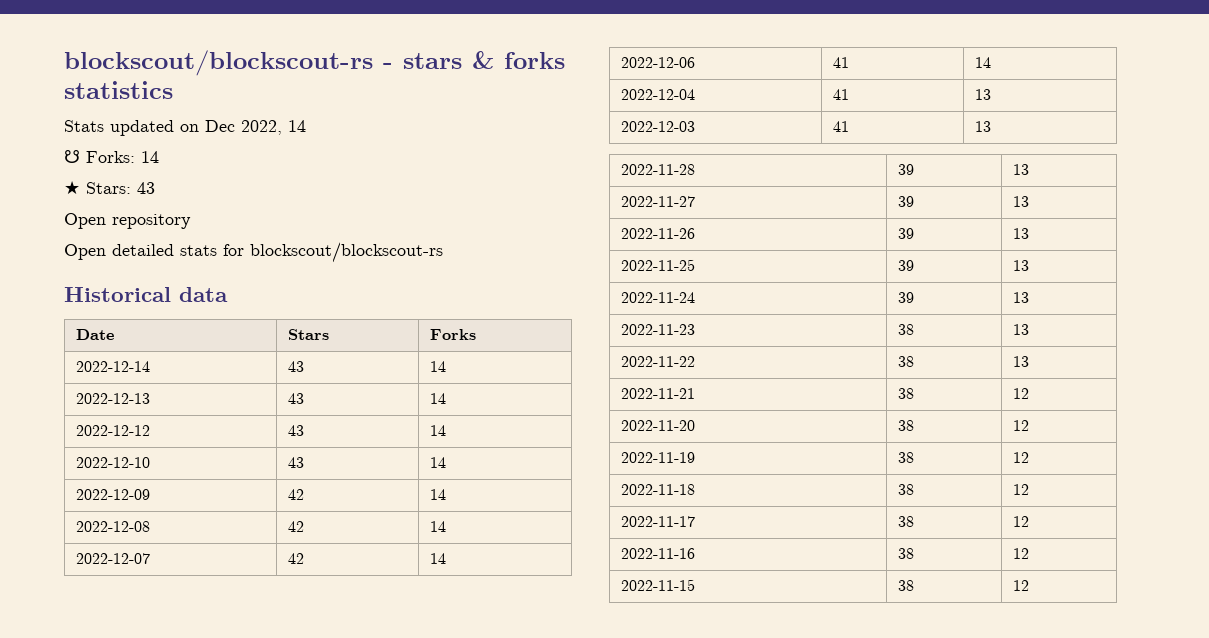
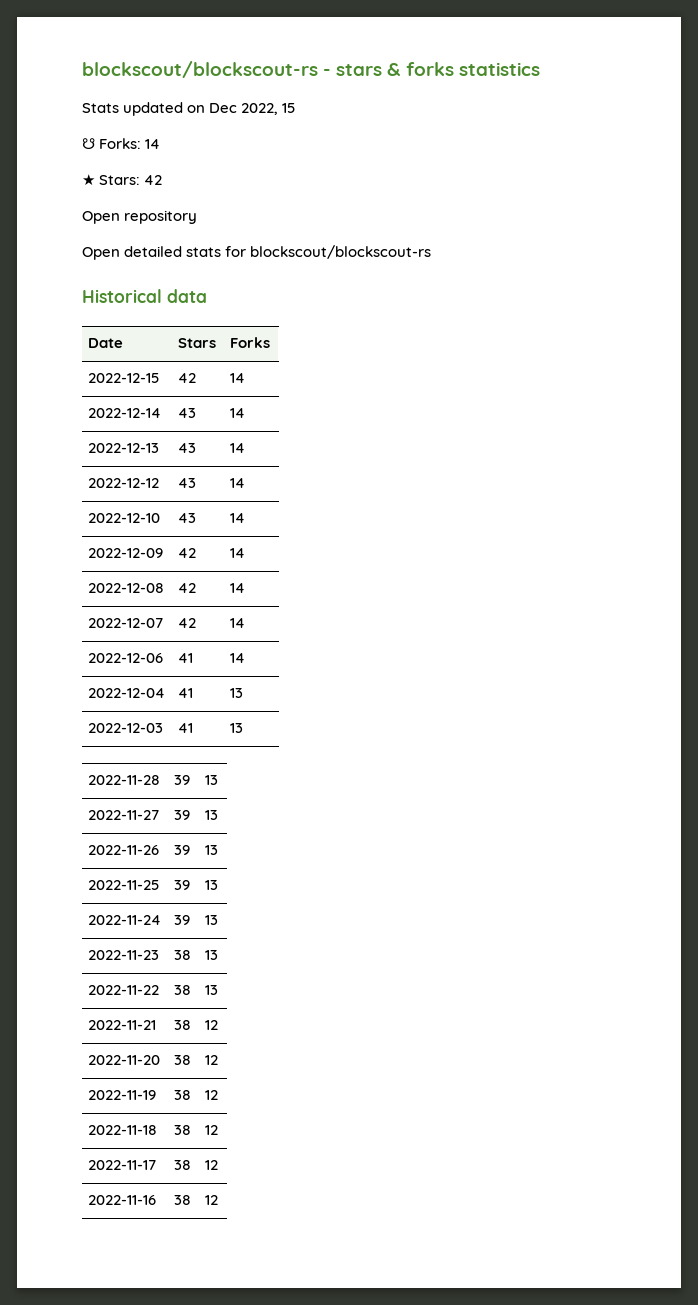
[288,120,306,132] 14 -> [282,103,297,113] 15
[137,182,155,194] 43 -> [144,175,163,185] 42
(476, 334) none -> [88,373,161,383] [178,373,197,383] [230,373,246,383] // 2022-12-15 | 42 | 14
[620,579,695,591] [897,580,914,591] [1012,580,1029,591] // 2022-11-15 | 38 | 12 -> (219, 1200) none

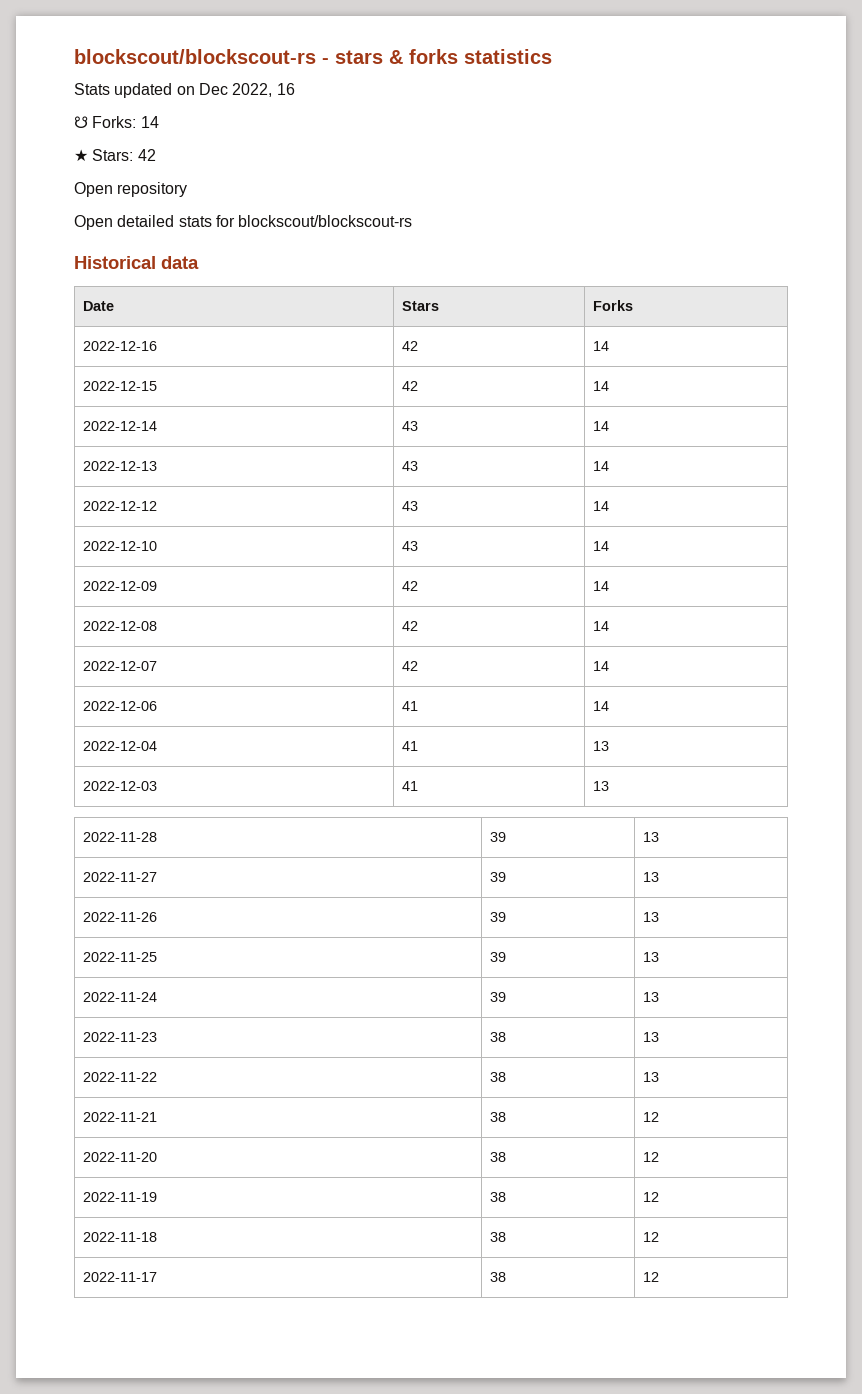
[282,103,297,113] 15 -> [276,83,295,95] 16
(271, 342) none -> [82,341,157,351] [401,341,418,351] [592,341,609,351] // 2022-12-16 | 42 | 14
[88,1195,157,1205] [174,1195,192,1205] [205,1195,219,1205] // 2022-11-16 | 38 | 12 -> (659, 1277) none

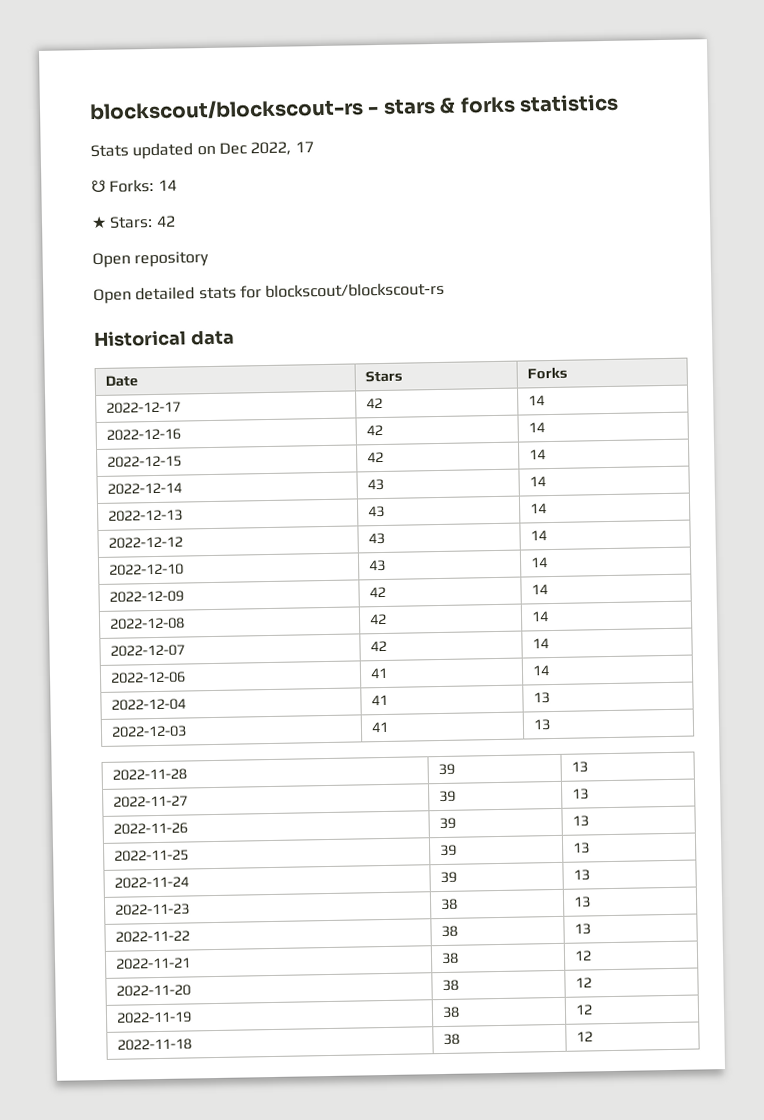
[276,83,295,95] 16 -> [294,141,314,153] 17
(633, 305) none -> [106,401,182,414] [366,397,384,409] [528,395,546,406] // 2022-12-17 | 42 | 14
[82,1272,157,1282] [489,1272,506,1282] [642,1272,659,1282] // 2022-11-17 | 38 | 12 -> (594, 1036) none

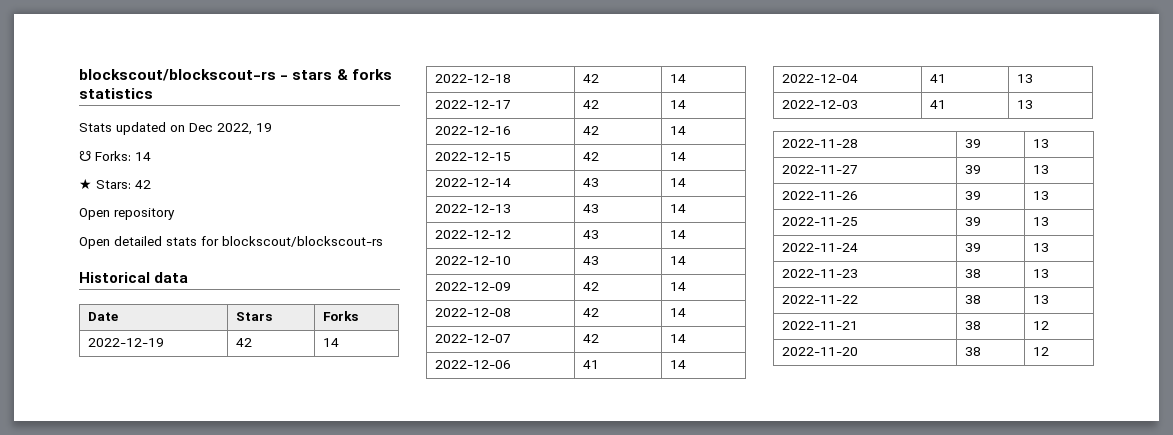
[294,141,314,153] 17 -> [256,123,272,132] 19
(569, 373) none -> [88,338,165,347] [236,338,253,347] [323,338,340,347] [435,74,512,83] [583,74,600,83] [670,74,687,83] // 2022-12-19 | 42 | 14 // 2022-12-18 | 42 | 14
[116,1011,193,1024] [442,1006,461,1018] [575,1004,594,1015] [117,1038,193,1051] [443,1033,461,1045] [576,1031,594,1042] // 2022-11-19 | 38 | 12 // 2022-11-18 | 38 | 12 -> (1050, 351) none

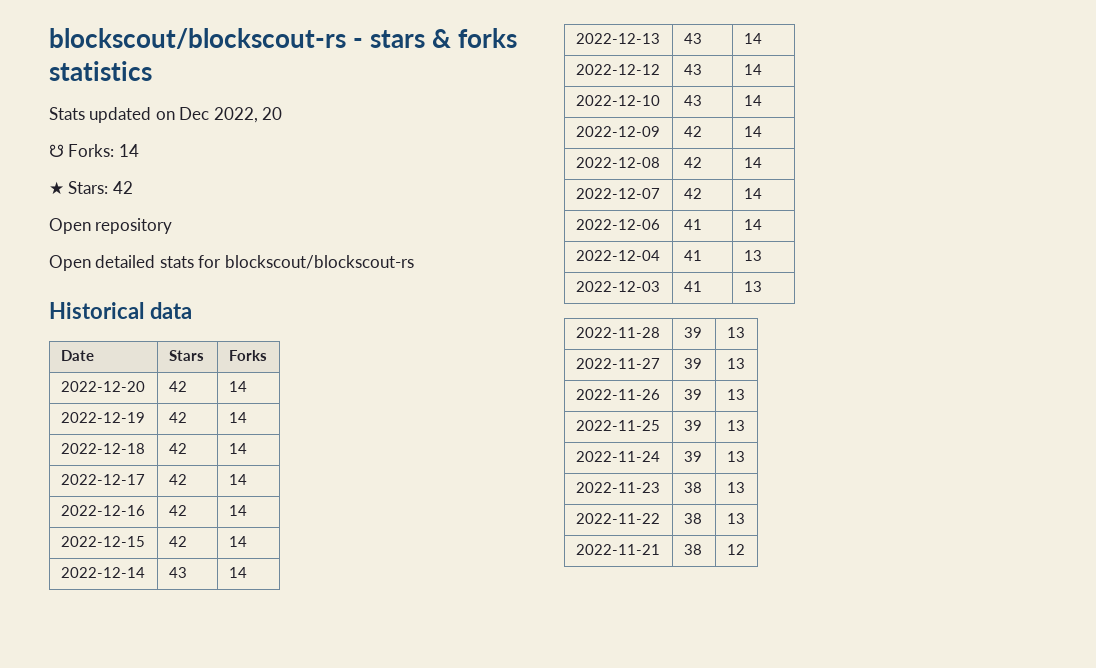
[256,123,272,132] 19 -> [262,107,283,120] 20
(359, 316) none -> [60,381,145,392] [168,381,187,392] [228,381,247,392] // 2022-12-20 | 42 | 14
[782,347,859,356] [965,347,982,356] [1033,347,1050,356] // 2022-11-20 | 38 | 12 -> (745, 549) none

